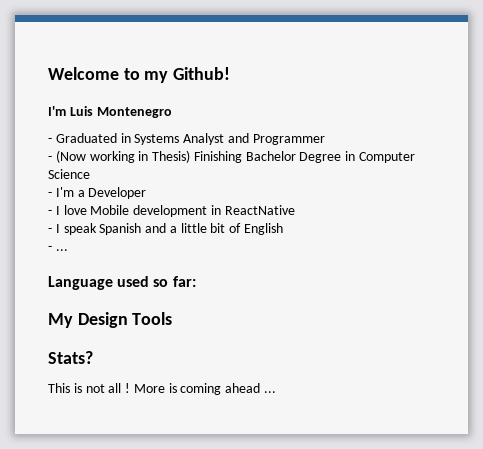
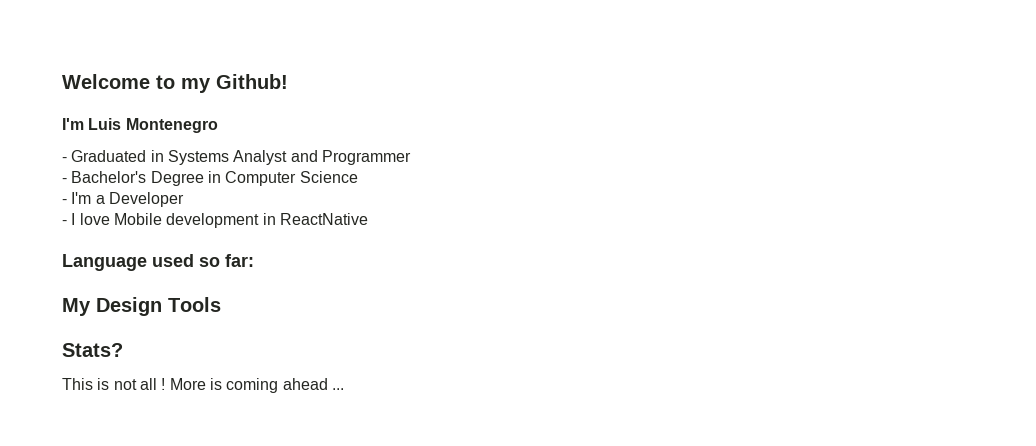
[55,150,296,163] (Now working in Thesis) Finishing Bachelor -> [71,171,147,183] Bachelor's
[48,223,284,235] [48,246,68,251] // - I speak Spanish and a little bit of English // - ... -> (368, 219) none

